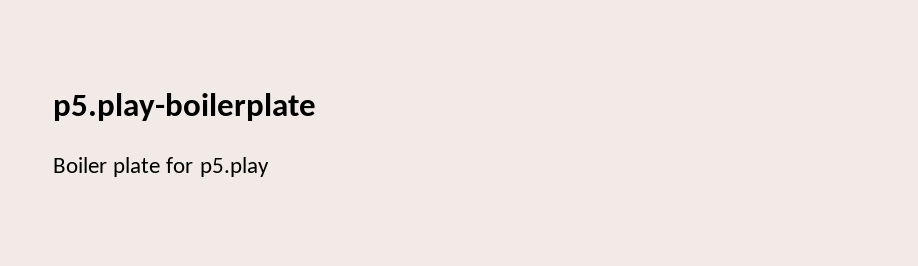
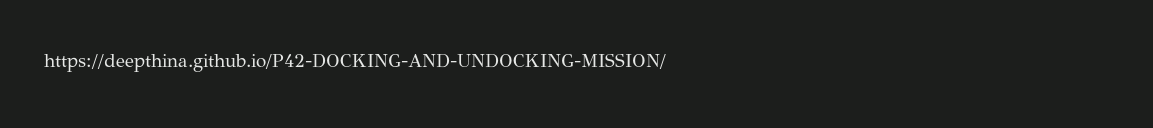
[53,93,316,121] [53,157,269,177] p5.play-boilerplate // Boiler plate for p5.play -> [44,53,666,72] https://deepthina.github.io/P42-DOCKING-AND-UNDOCKING-MISSION/

